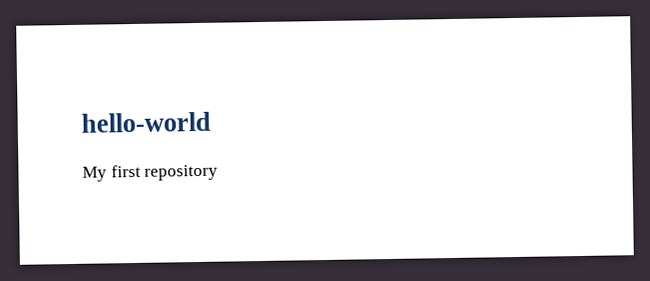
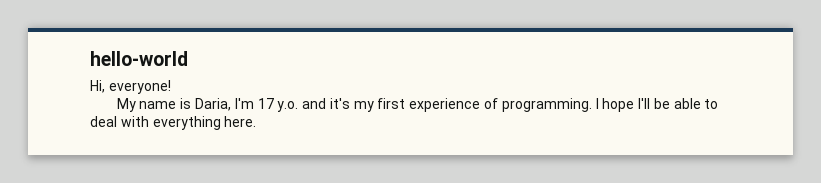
(211, 122) none -> [90,80,171,94] // Hi, everyone!
[110,164,219,181] first repository -> [139,98,719,112] [90,116,257,130] name is Daria, I'm 17 y.o. and it's my first experience of programming. I hope I'll be able to deal with everything here.

